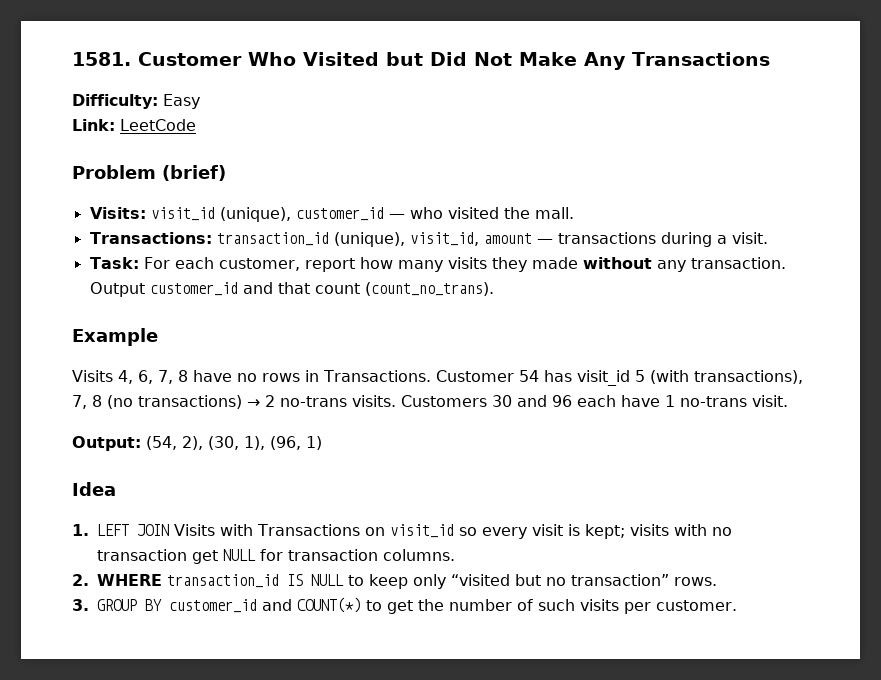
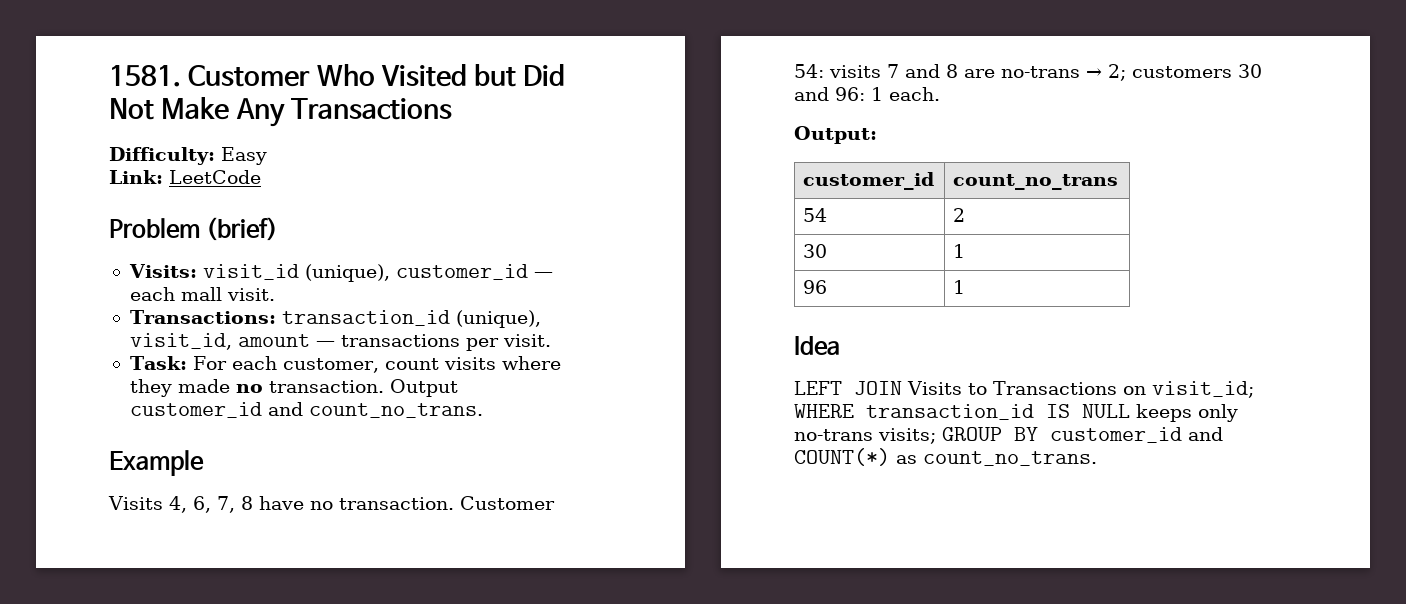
[409,207,574,219] who visited the mall. -> [129,287,275,301] each mall visit.
[660,232,727,247] during a -> [465,338,499,351] per
[304,257,686,272] report how many visits they made without any -> [384,356,561,370] [129,379,263,397] count visits where they made no
[277,282,494,296] that count (count_no_trans). -> [308,403,483,418] count_no_trans.
[262,370,803,386] [72,395,788,409] [72,436,322,451] rows in Transactions. Customer 54 has visit_id 5 (with transactions), 7, 8 (no transactions) → 2 no-trans visits. Customers 30 and 96 each have 1 no-trans visit. // Output: (54, 2), (30, 1), (96, 1) -> [339,496,555,510] [794,64,1262,81] [794,87,940,101] [794,126,877,144] [803,172,935,190] [953,174,1119,190] [803,208,828,222] [953,208,966,222] [803,244,828,258] [953,244,966,258] [803,280,828,294] [953,280,966,294] transaction. Customer 54: visits 7 and 8 are no-trans → 2; customers 30 and 96: 1 each. // Output: // customer_id | count_no_trans // 54 | 2 // 30 | 1 // 96 | 1
[72,524,89,536] 1. -> (840, 345) none
[220,524,253,536] with -> [968,383,987,395] to
[389,524,732,539] [97,549,455,564] [72,574,717,589] [72,599,89,611] visit_id so every visit is kept; visits with no transaction get NULL for transaction columns. // 2. WHERE transaction_id IS NULL to keep only “visited but no transaction” rows. // 3. -> [1152,381,1254,398] [794,404,1238,422] [794,428,936,444] visit_id; WHERE transaction_id IS NULL keeps only no-trans visits;
[366,599,737,614] to get the number of such visits per customer. -> [896,451,1097,466] as count_no_trans.

